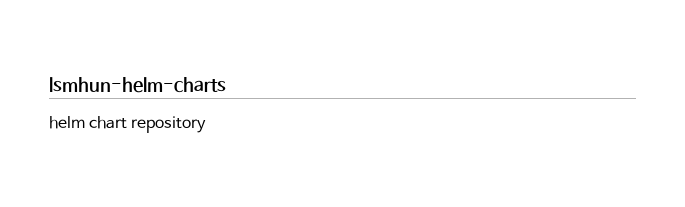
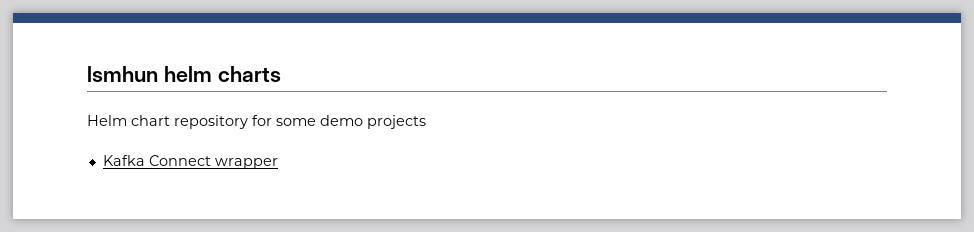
[49,77,226,93] [49,116,207,133] lsmhun-helm-charts // helm chart repository -> [87,66,281,82] [87,115,426,129] [102,155,278,169] lsmhun helm charts // Helm chart repository for some demo projects // Kafka Connect wrapper

